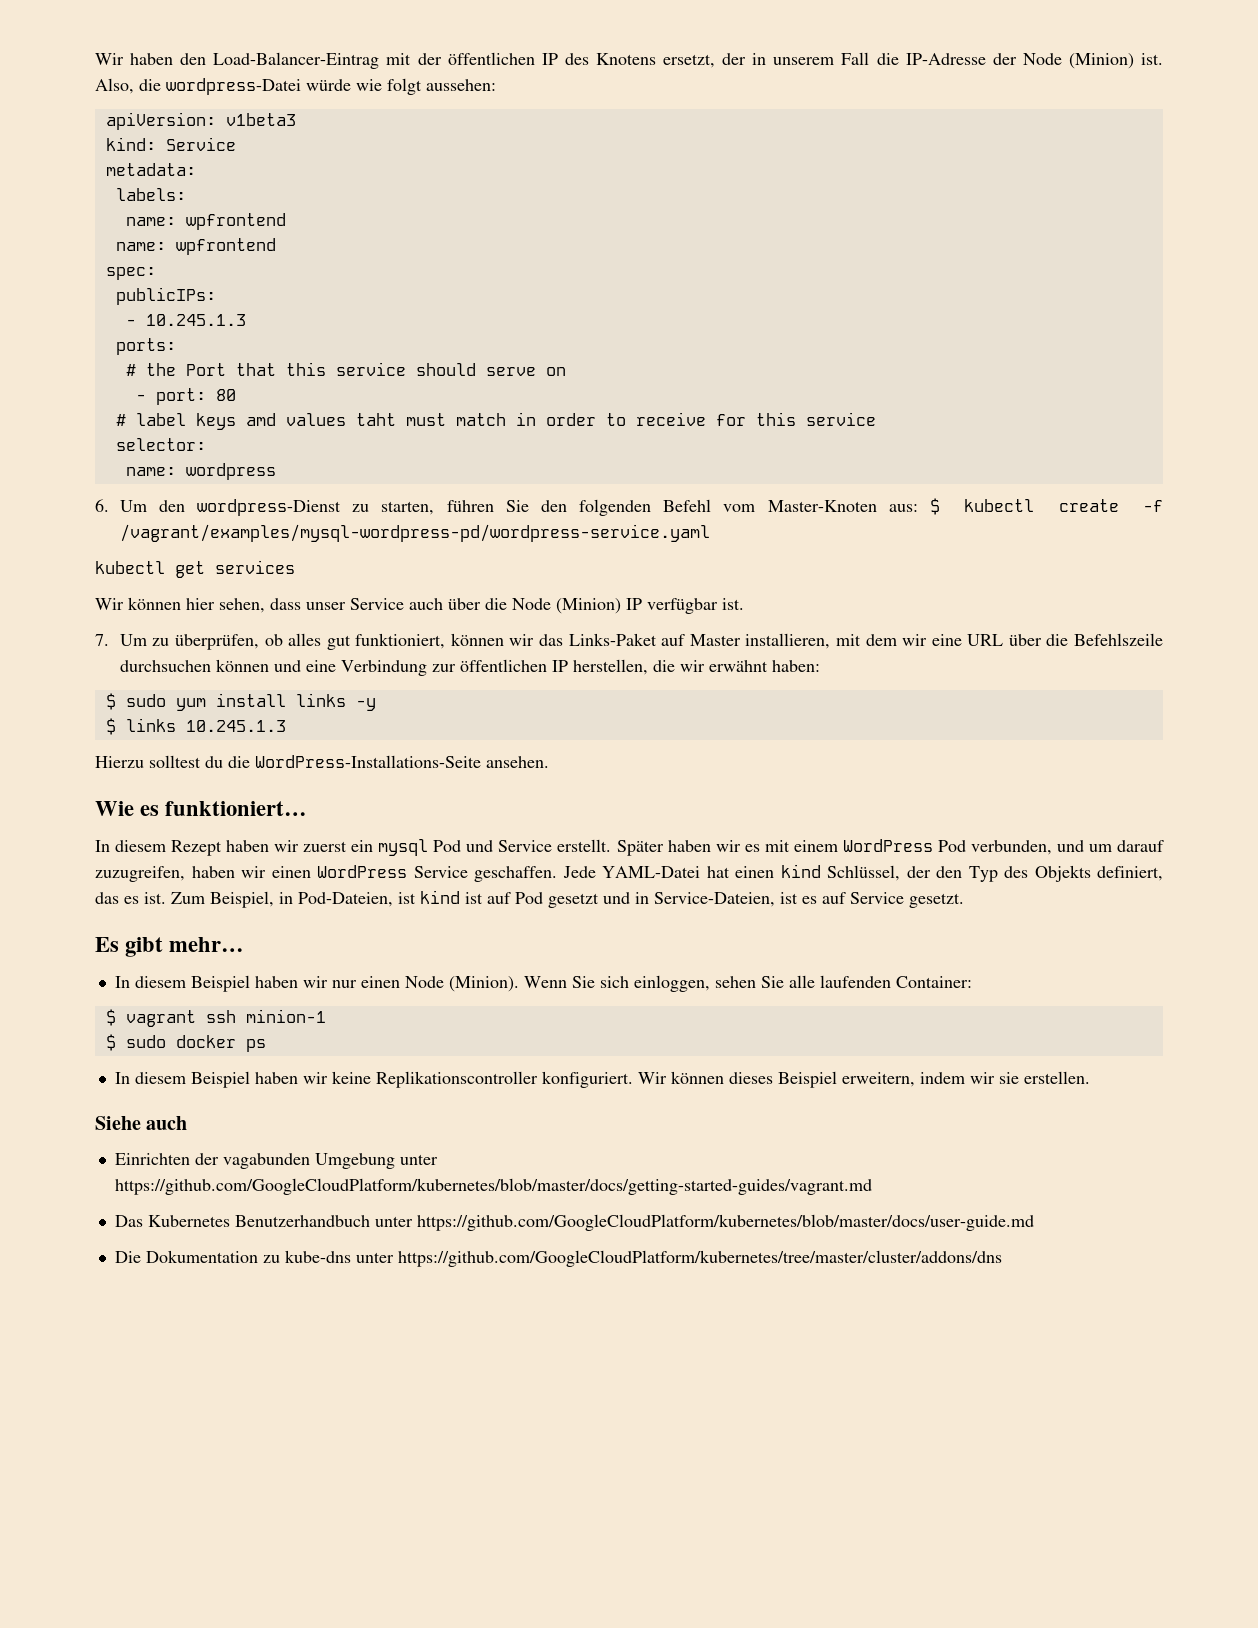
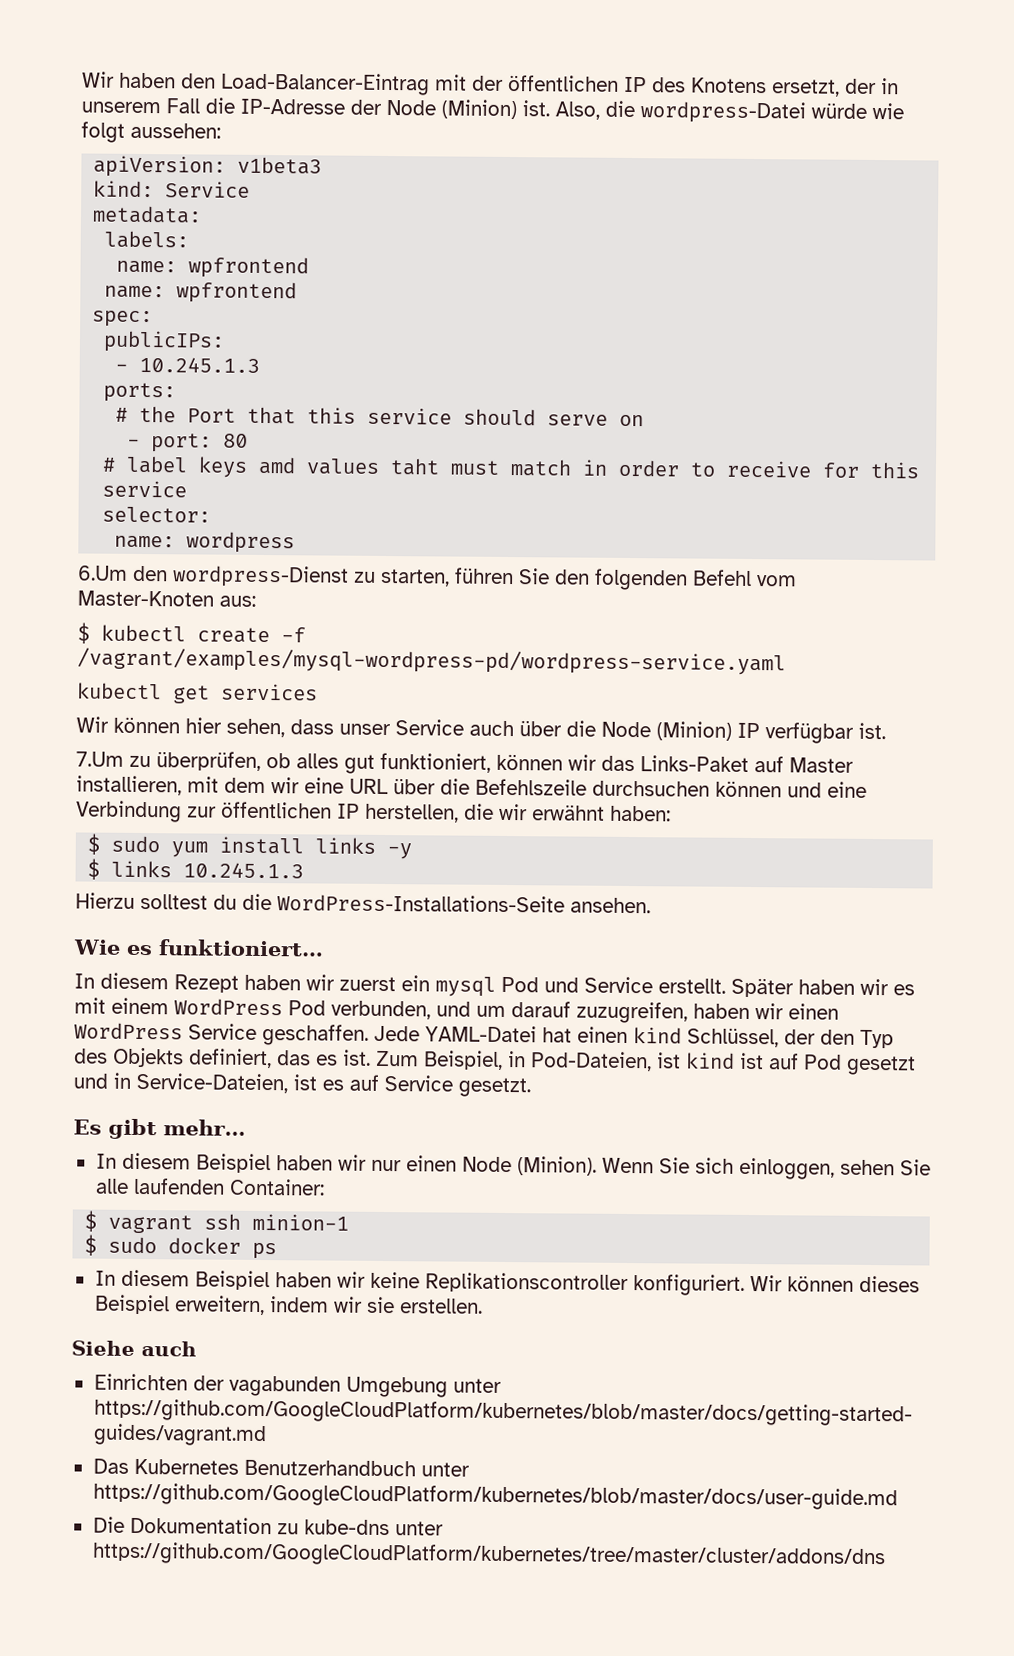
[95,499,147,512] 6. Um -> [78,565,128,581] 6.Um
(918, 508) none -> (256, 601) //
[95,634,147,646] 7. Um -> [76,751,124,767] 7.Um

